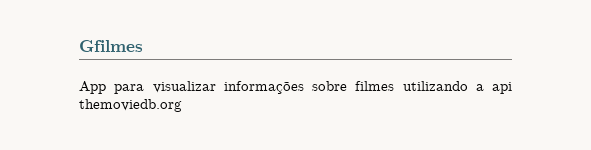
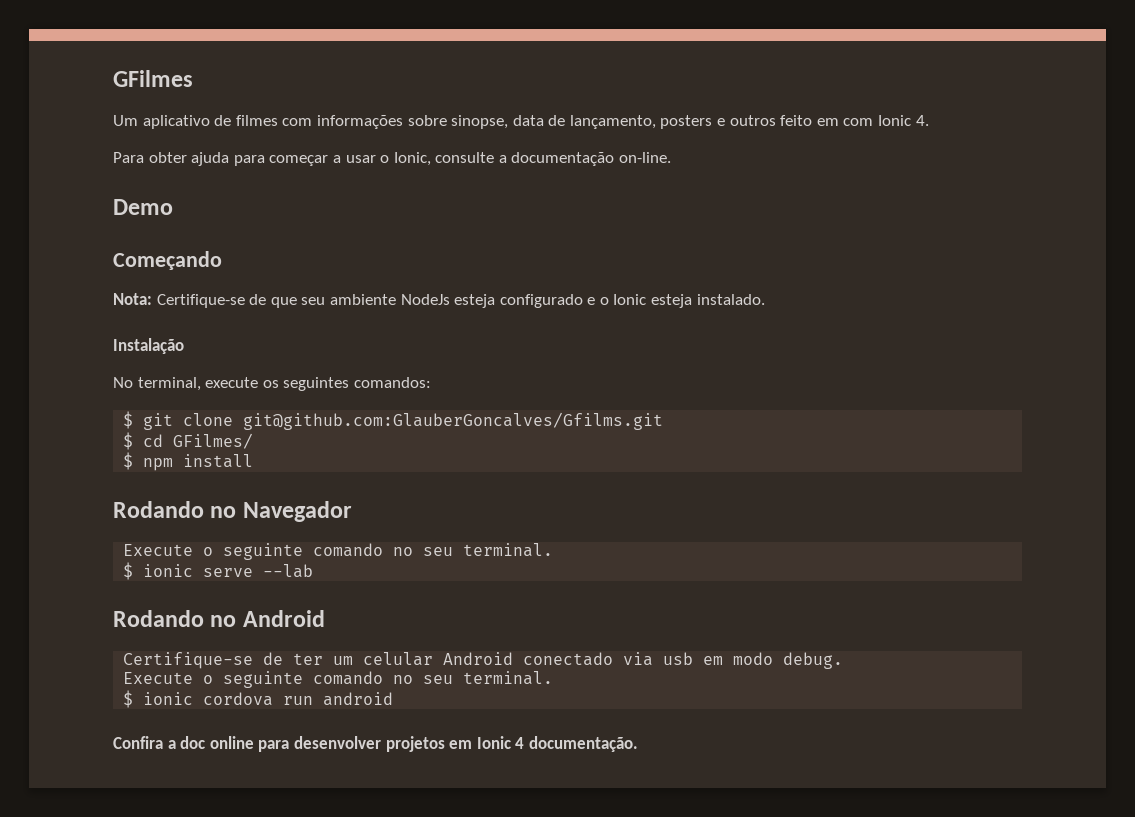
[79,40,143,52] [79,81,512,94] [79,99,182,112] Gfilmes // App para visualizar informações sobre filmes utilizando a api themoviedb.org -> [113,70,193,87] [113,115,929,129] [113,152,672,166] [113,199,173,215] [113,251,222,270] [113,293,765,308] [113,338,184,354] [113,377,431,391] [123,411,664,430] [123,432,254,450] [123,452,254,471] [113,501,352,522] [123,543,554,560] [123,562,314,580] [113,610,325,627] [123,652,844,669] [123,671,554,688] [123,690,394,708] [113,736,638,752] GFilmes // Um aplicativo de filmes com informações sobre sinopse, data de lançamento, posters e outros feito em com Ionic 4. // Para obter ajuda para começar a usar o Ionic, consulte a documentação on-line. // Demo // Começando // Nota: Certifique-se de que seu ambiente NodeJs esteja configurado e o Ionic esteja instalado. // Instalação // No terminal, execute os seguintes comandos: // $ git clone git@github.com:GlauberGoncalves/Gfilms.git // $ cd GFilmes/ // $ npm install // Rodando no Navegador // Execute o seguinte comando no seu terminal. // $ ionic serve --lab // Rodando no Android // Certifique-se de ter um celular Android conectado via usb em modo debug. // Execute o seguinte comando no seu terminal. // $ ionic cordova run android // Confira a doc online para desenvolver projetos em Ionic 4 documentação.

